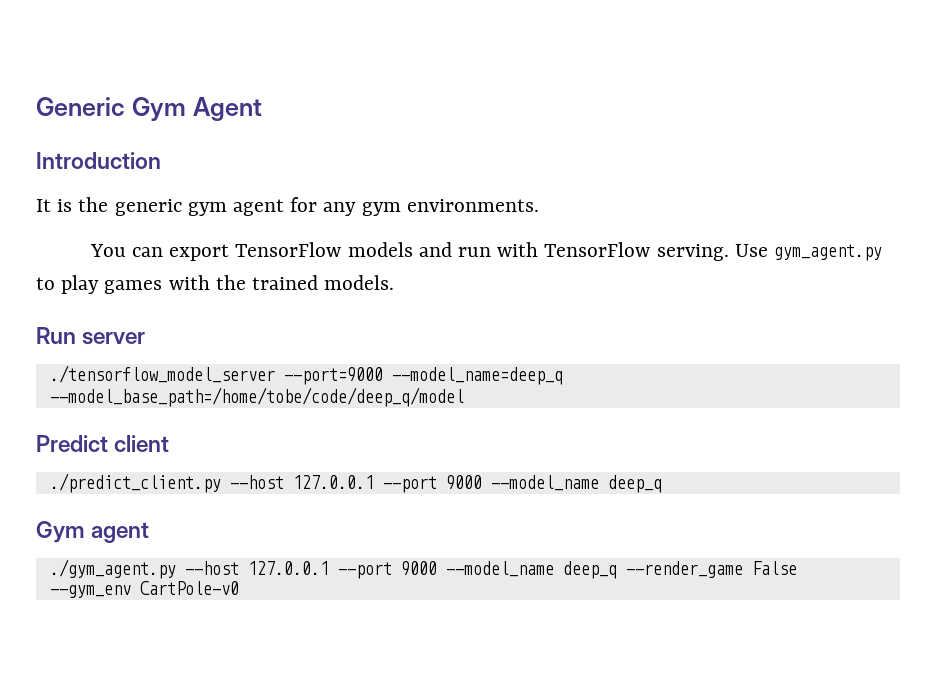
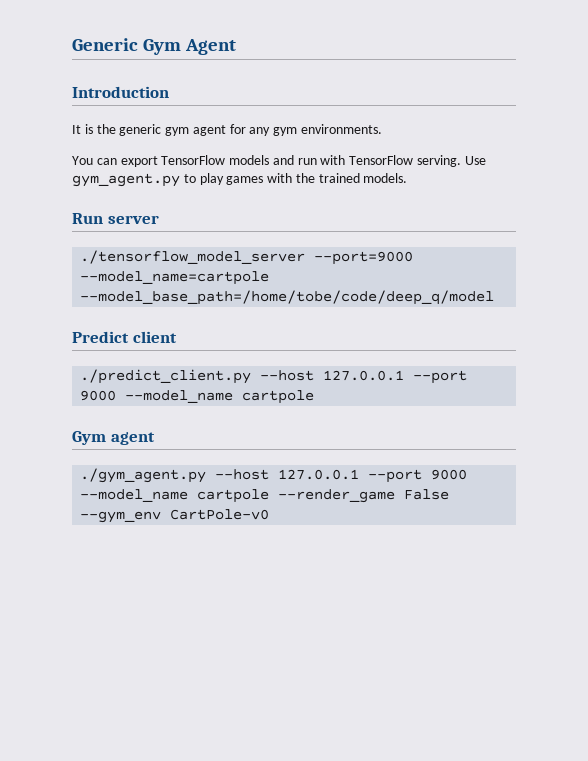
[391,367,563,385] --model_name=deep_q -> [80,271,270,285] --model_name=cartpole
[607,475,662,493] deep_q -> [242,390,315,404] cartpole
[562,561,617,579] deep_q -> [197,489,270,503] cartpole

